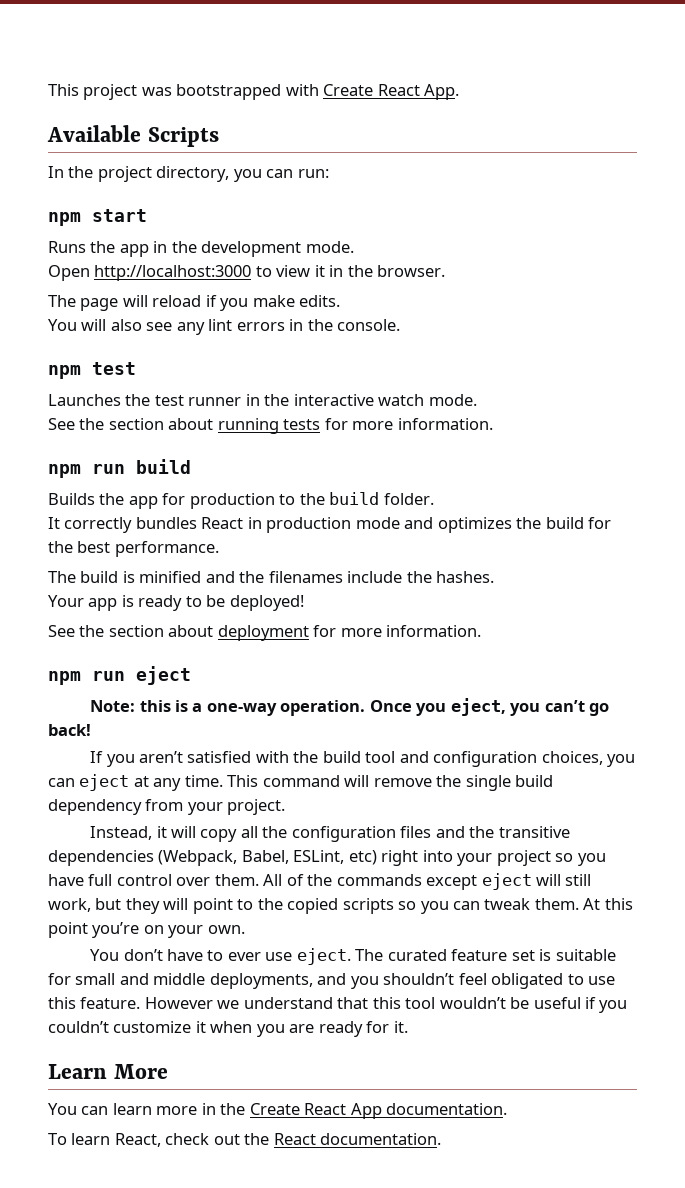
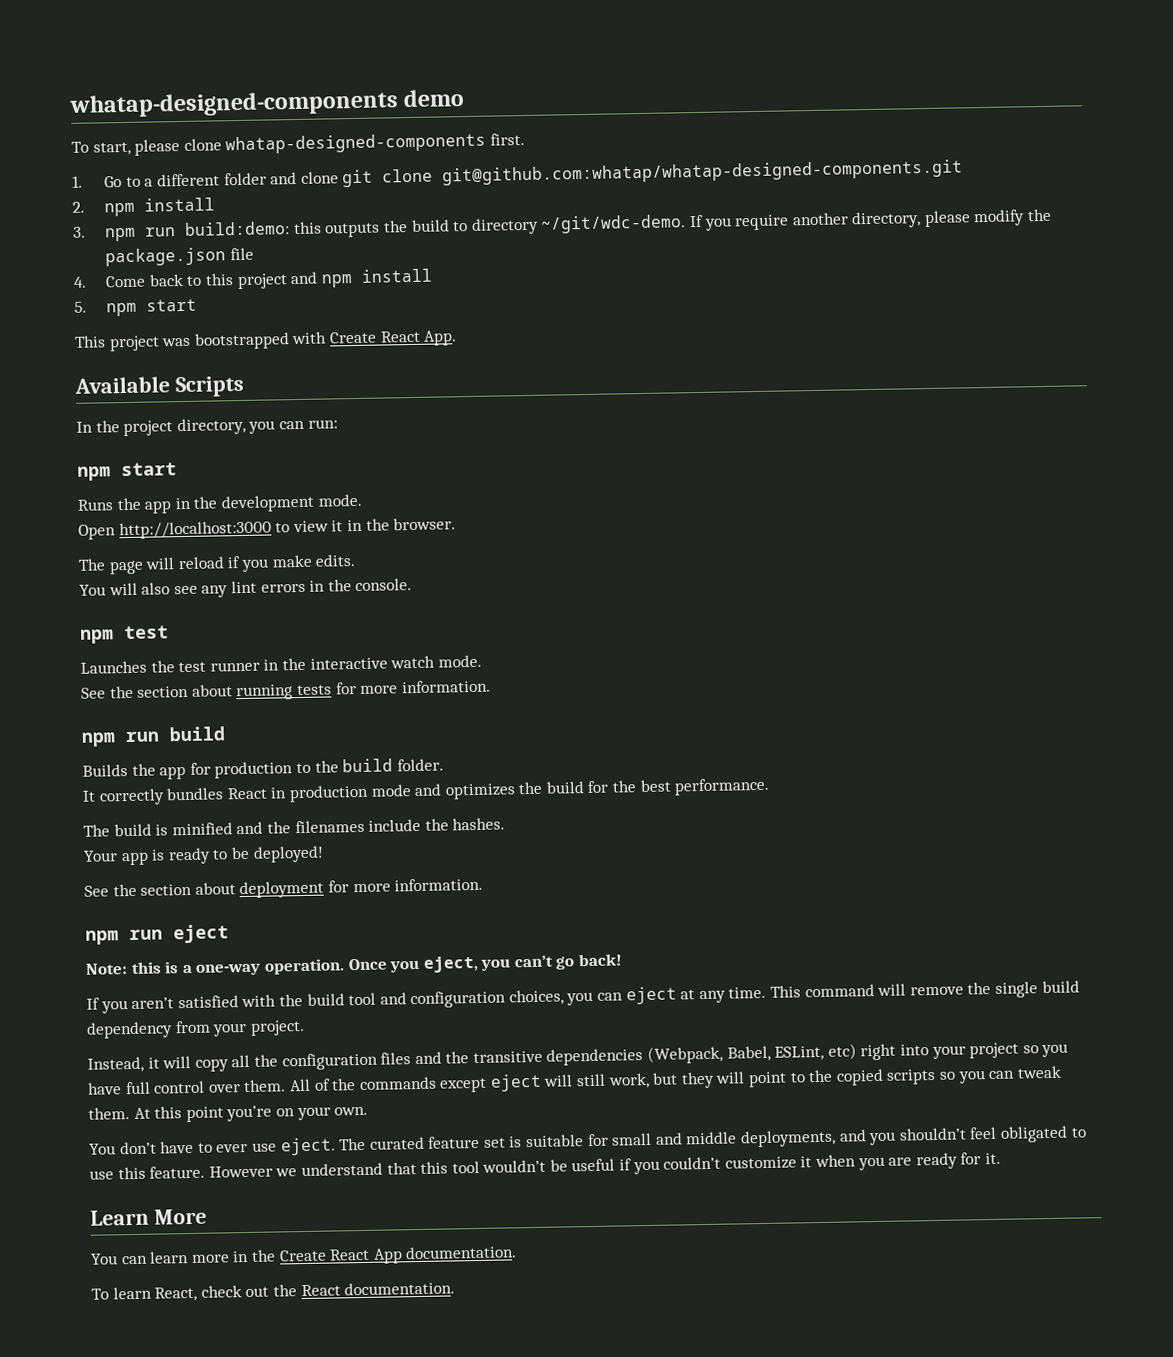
(48, 90) none -> [69,89,465,118] [71,132,525,156] [72,159,964,188] [72,197,216,217] [73,208,1053,242] [105,247,254,267] [73,268,433,290] [74,298,198,317] whatap-designed-components demo // To start, please clone whatap-designed-components first. // 1. Go to a different folder and clone git clone git@github.com:whatap/whatap-designed-components.git // 2. npm install // 3. npm run build:demo: this outputs the build to directory ~/git/wdc-demo. If you require another directory, please modify the package.json file // 4. Come back to this project and npm install // 5. npm start //

